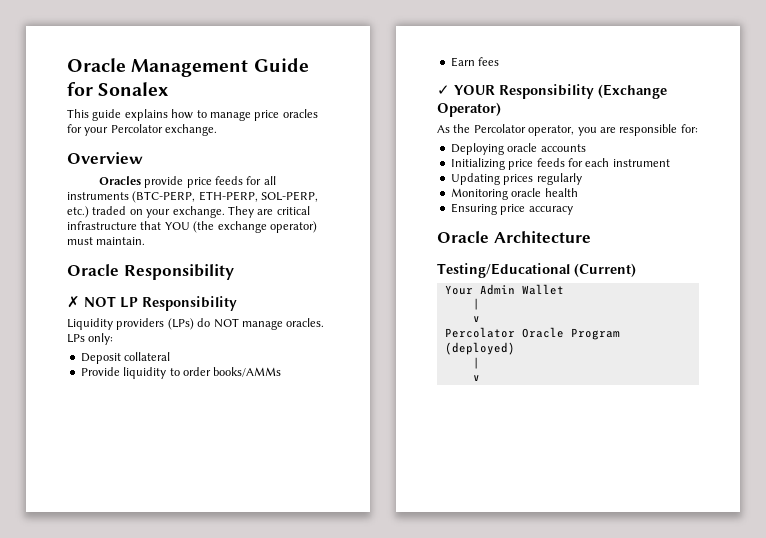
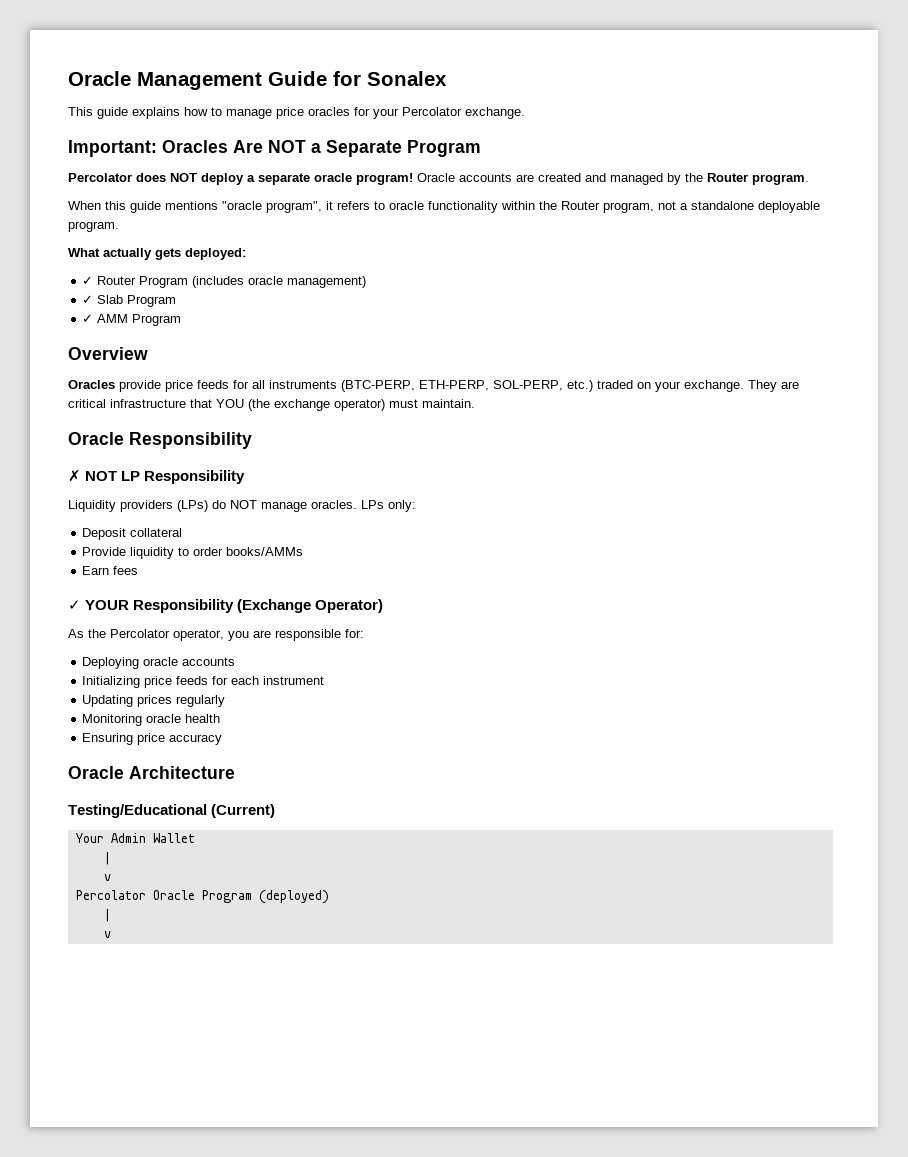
(218, 130) none -> [68,140,481,157] [68,173,809,185] [68,201,820,213] [68,221,119,232] [68,248,246,260] [82,276,367,288] [82,295,177,307] [82,314,182,326] // Important: Oracles Are NOT a Separate Program // Percolator does NOT deploy a separate oracle program! Oracle accounts are created and managed by the Router program. // When this guide mentions "oracle program", it refers to oracle functionality within the Router program, not a standalone deployable program. // What actually gets deployed: // ✓ Router Program (includes oracle management) // ✓ Slab Program // ✓ AMM Program

